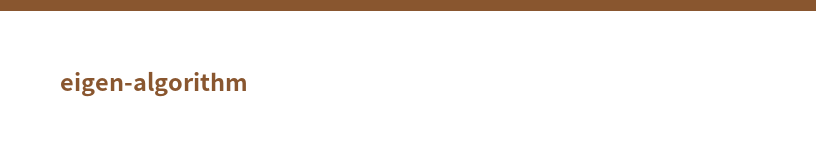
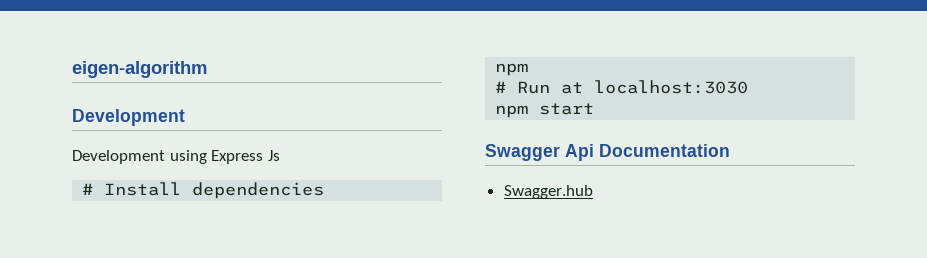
(248, 84) none -> [72,109,185,126] [72,150,280,164] [82,182,325,199] [495,63,529,76] [495,80,749,94] [495,103,595,118] [485,144,730,161] [503,185,593,199] // Development // Development using Express Js // # Install dependencies // npm // # Run at localhost:3030 // npm start // Swagger Api Documentation // Swagger.hub

